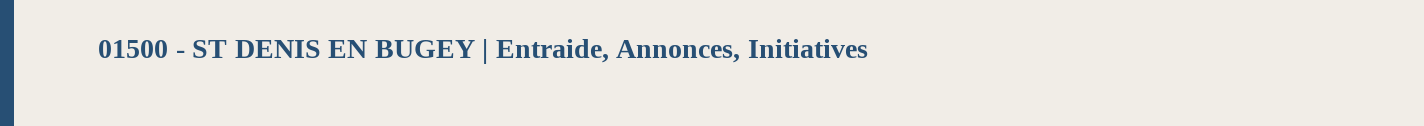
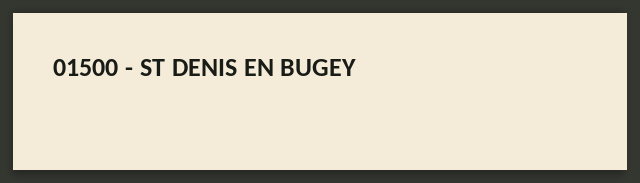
[482,39,869,64] | Entraide, Annonces, Initiatives -> (357, 67) none

